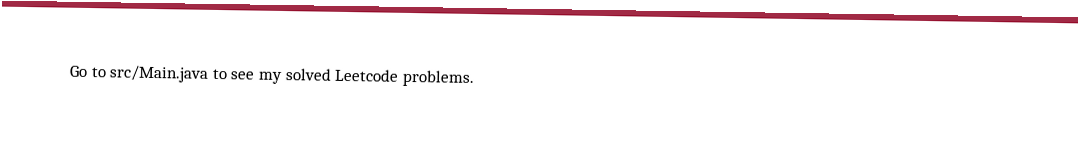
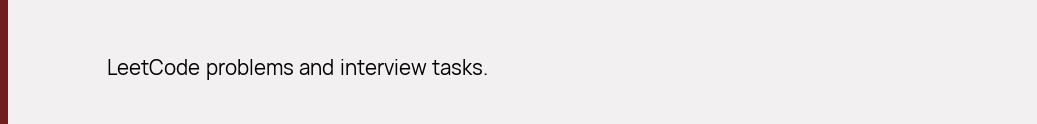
[69,65,475,87] Go to src/Main.java to see my solved Leetcode problems. -> [107,59,489,80] LeetCode problems and interview tasks.

